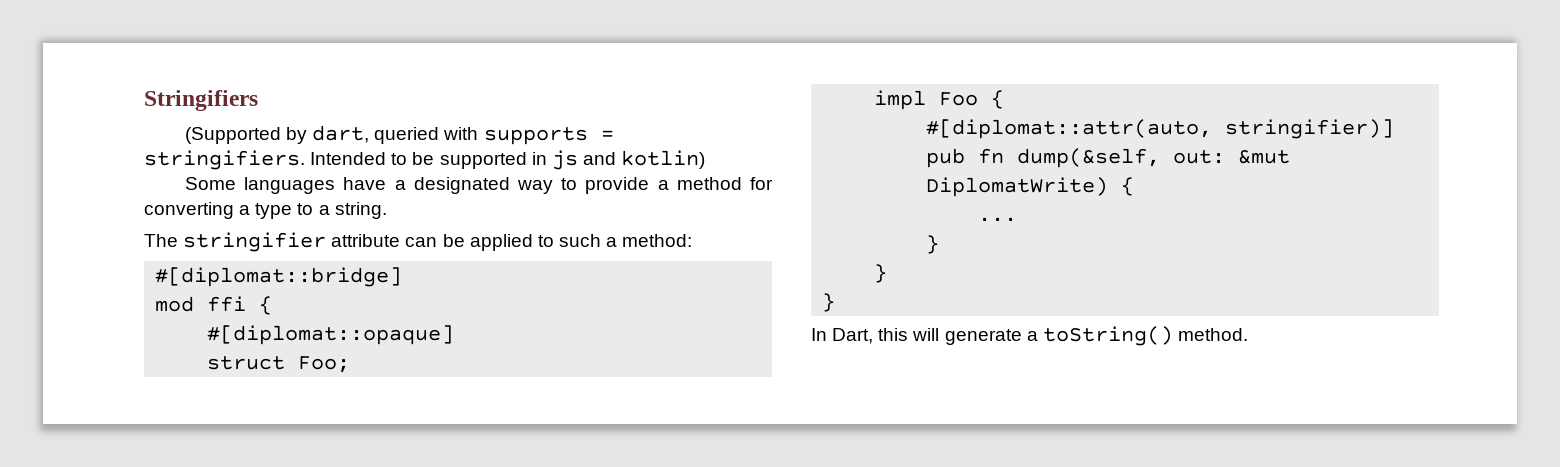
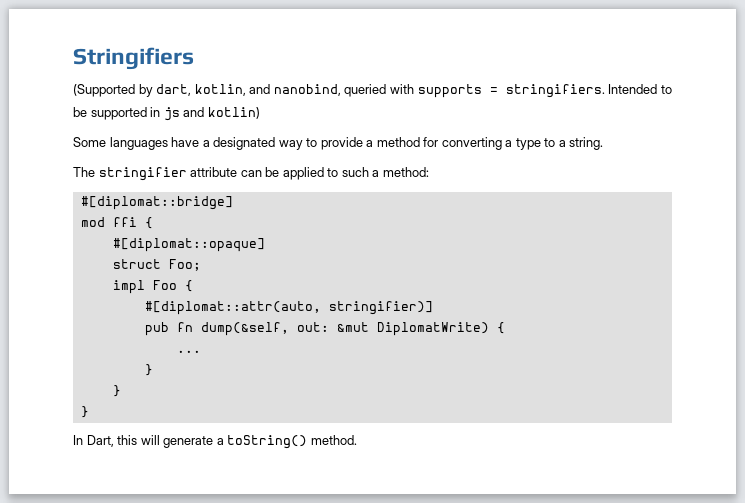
(370, 134) none -> [194,84,341,96] kotlin, and nanobind,

